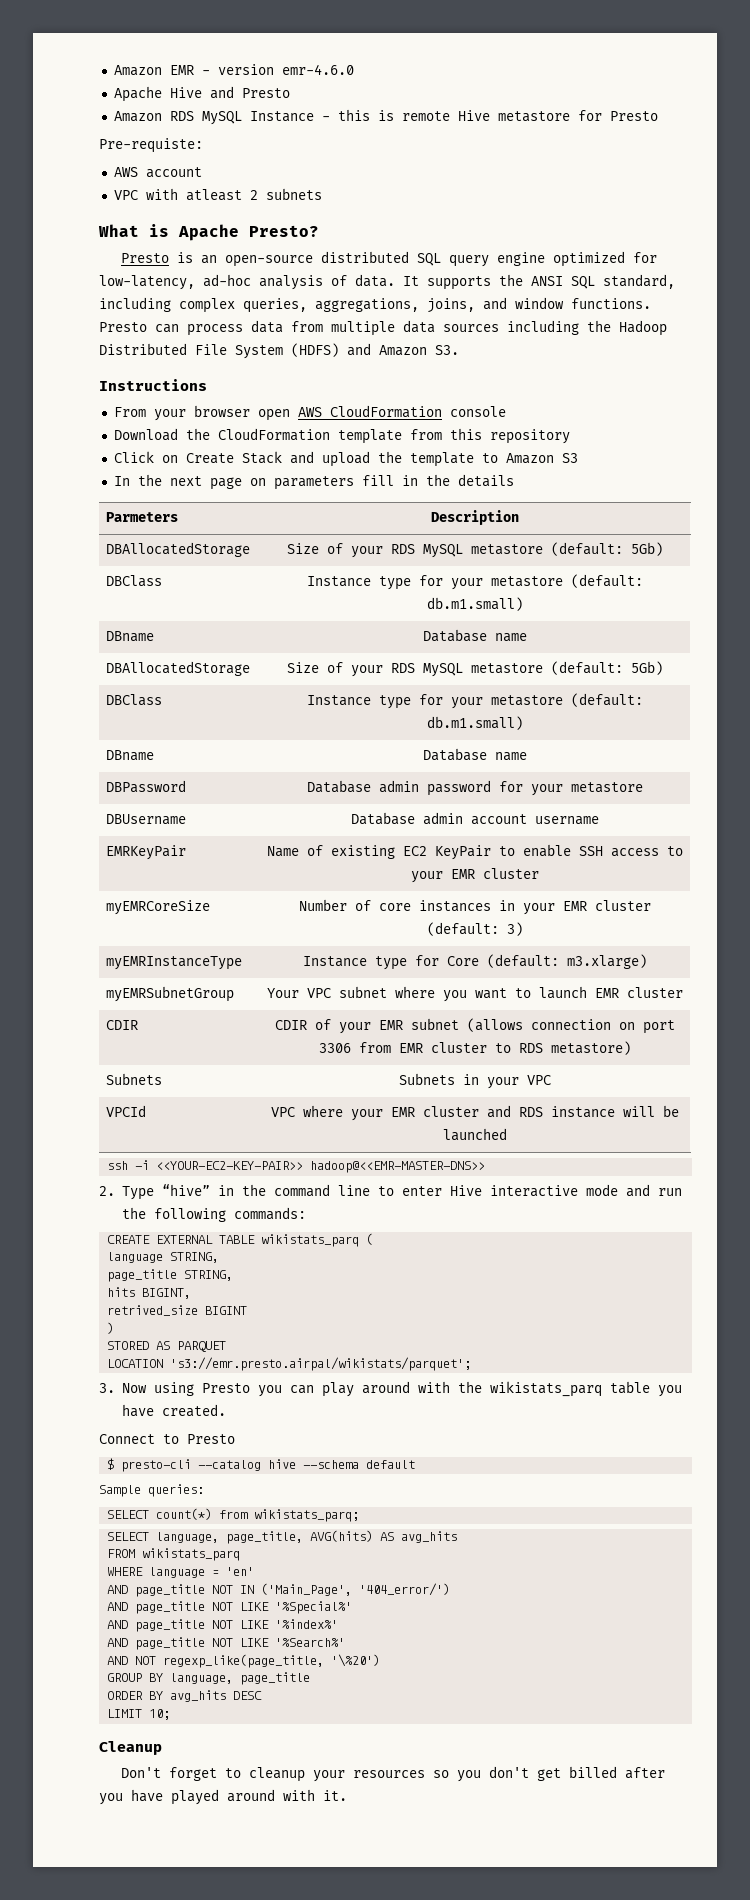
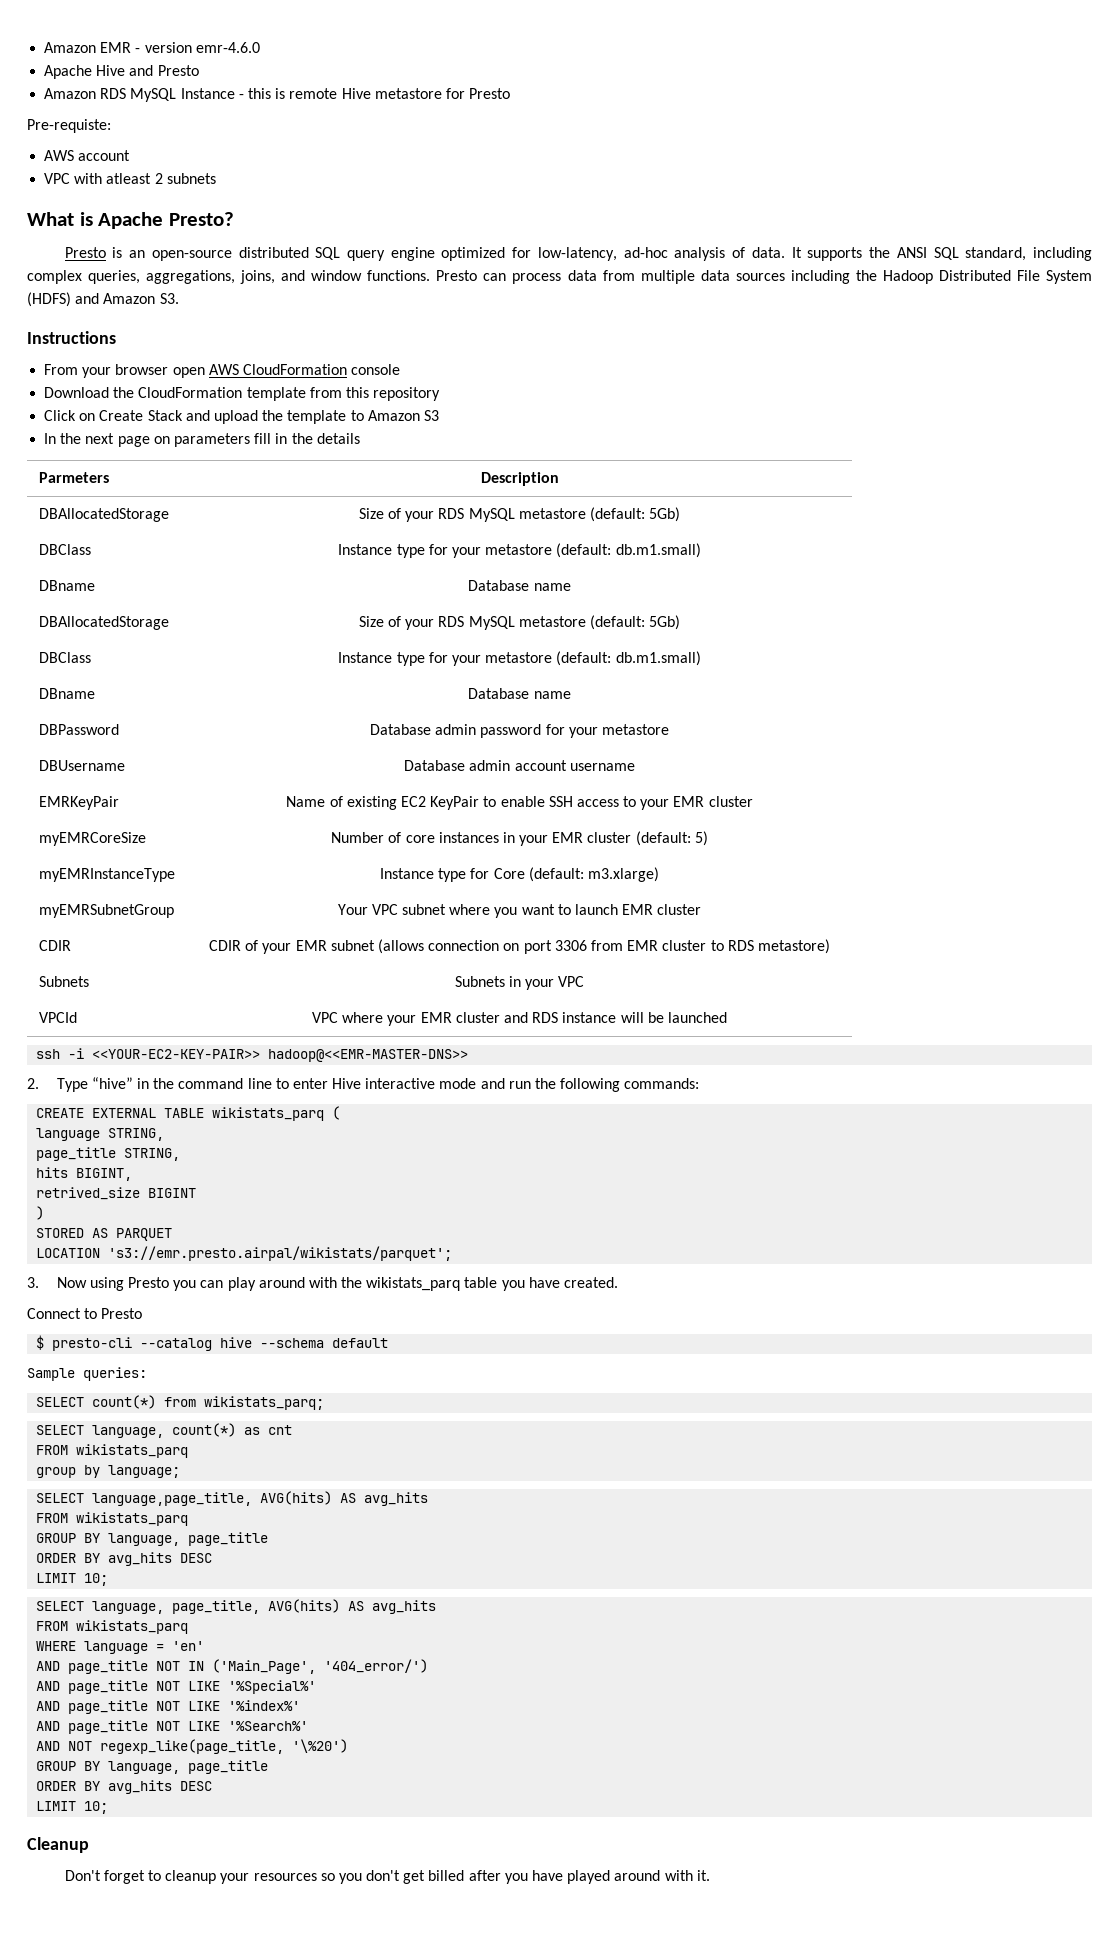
[506,922,523,936] 3) -> [694,831,708,846] 5)
(360, 1515) none -> [36,1423,293,1438] [36,1444,189,1458] [36,1465,181,1478] [36,1491,429,1506] [36,1512,189,1526] [36,1532,269,1546] [36,1552,213,1566] [36,1573,109,1586] // SELECT language, count(*) as cnt // FROM wikistats_parq // group by language; // SELECT language,page_title, AVG(hits) AS avg_hits // FROM wikistats_parq // GROUP BY language, page_title // ORDER BY avg_hits DESC // LIMIT 10;

